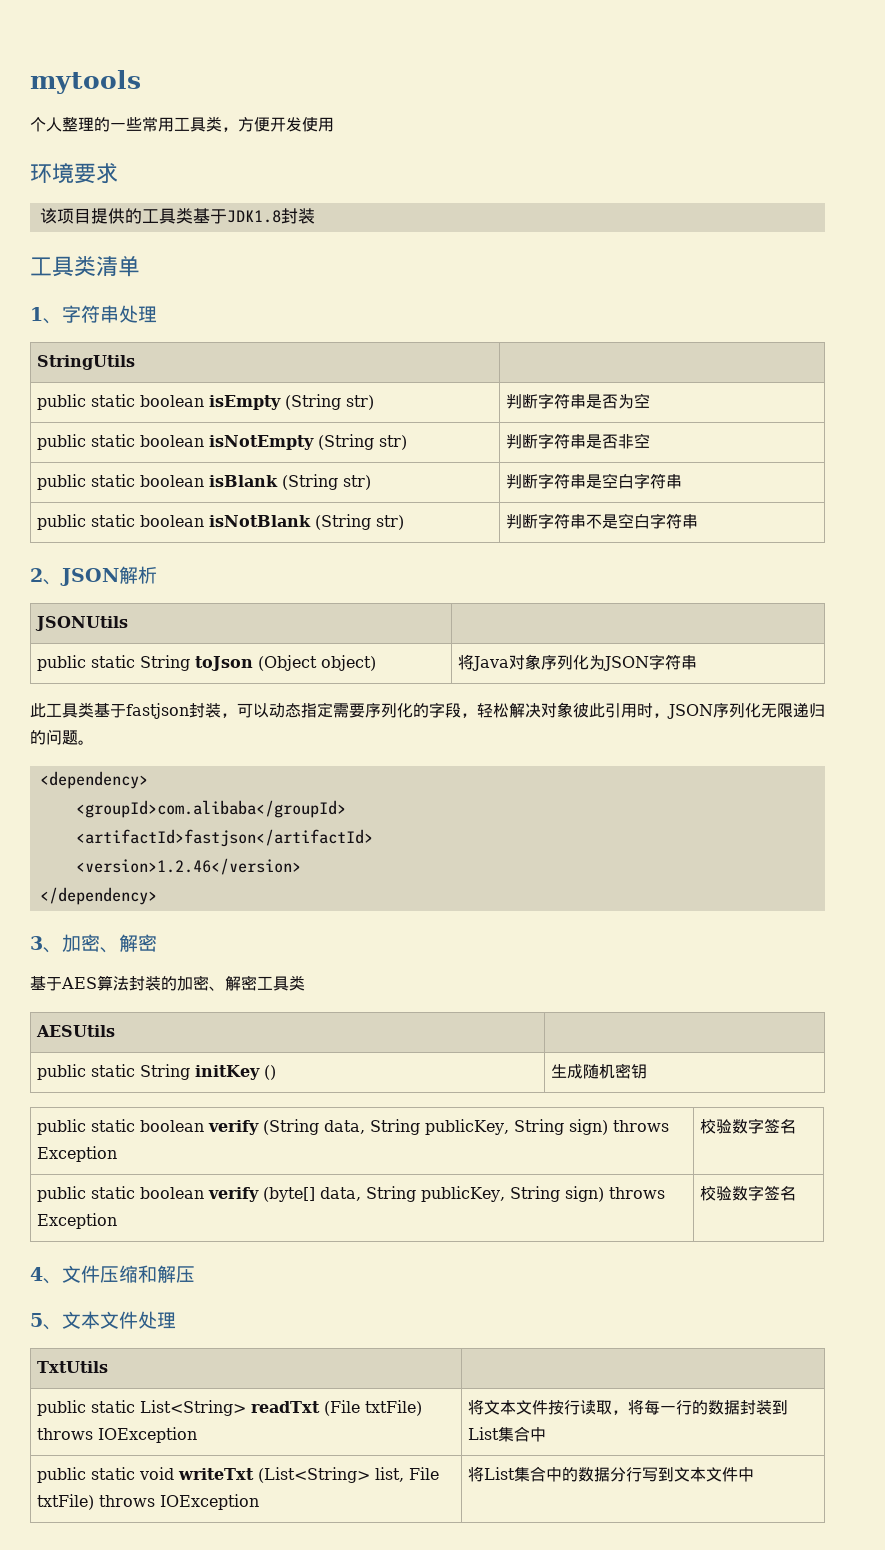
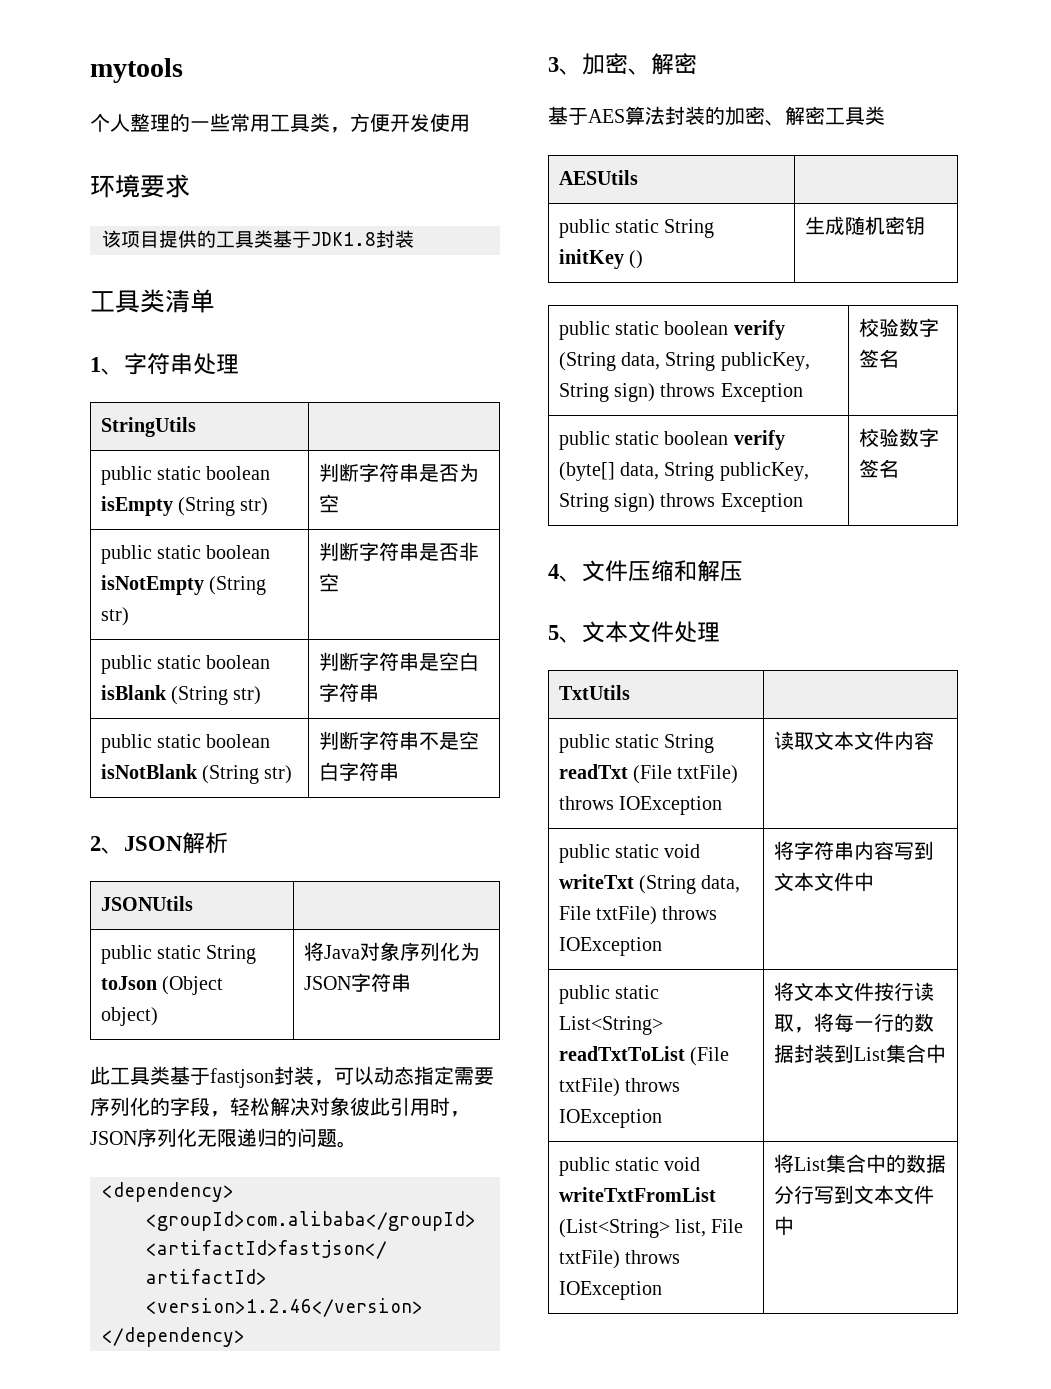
(109, 1367) none -> [558,734,715,753] [558,764,739,784] [558,796,722,815] [773,731,934,750] [558,844,701,863] [558,874,741,894] [558,906,718,925] [558,937,662,956] [773,841,934,860] [773,872,874,891] // public static String readTxt (File txtFile) throws IOException | 读取文本文件内容 // public static void writeTxt (String data, File txtFile) throws IOException | 将字符串内容写到文本文件中
[251,1401,321,1413] readTxt -> [558,1046,685,1061] readTxtToList
[178,1468,255,1480] writeTxt -> [558,1187,716,1202] writeTxtFromList

